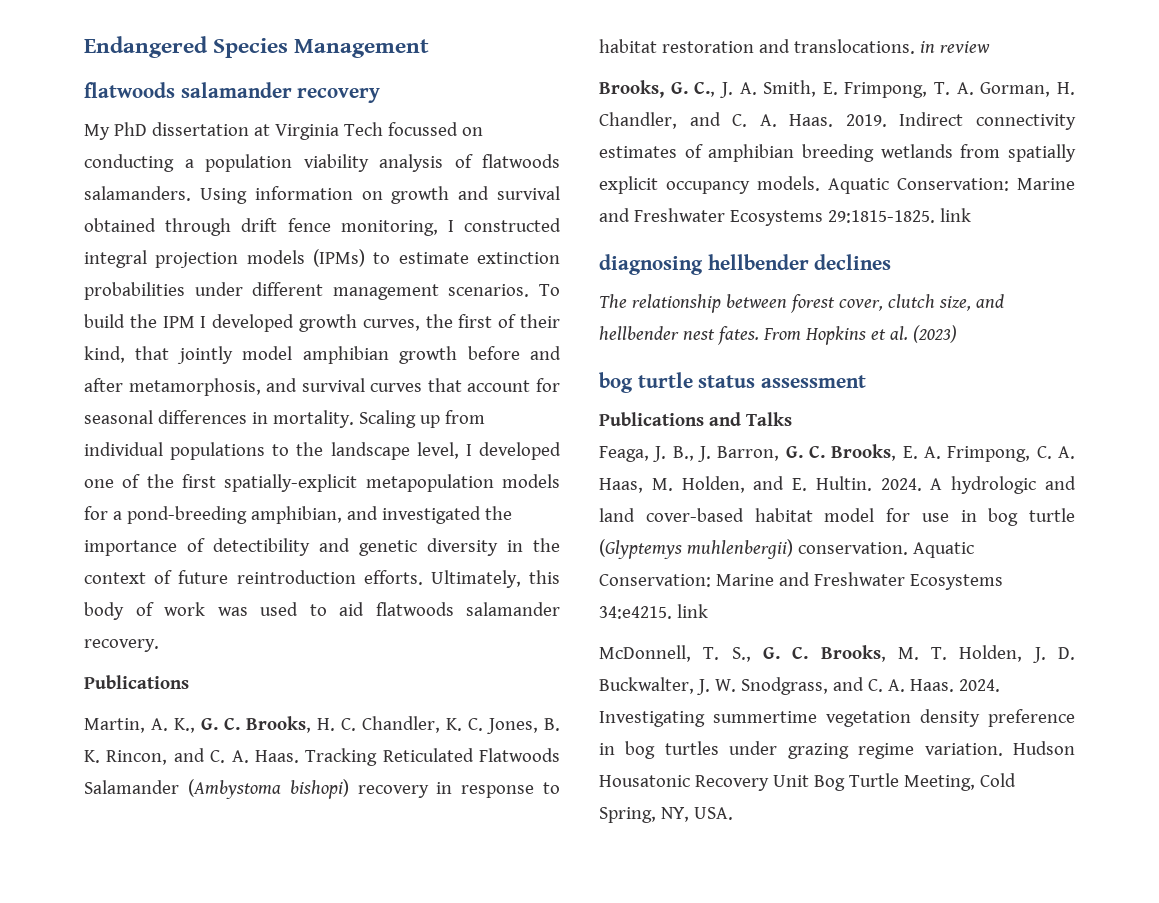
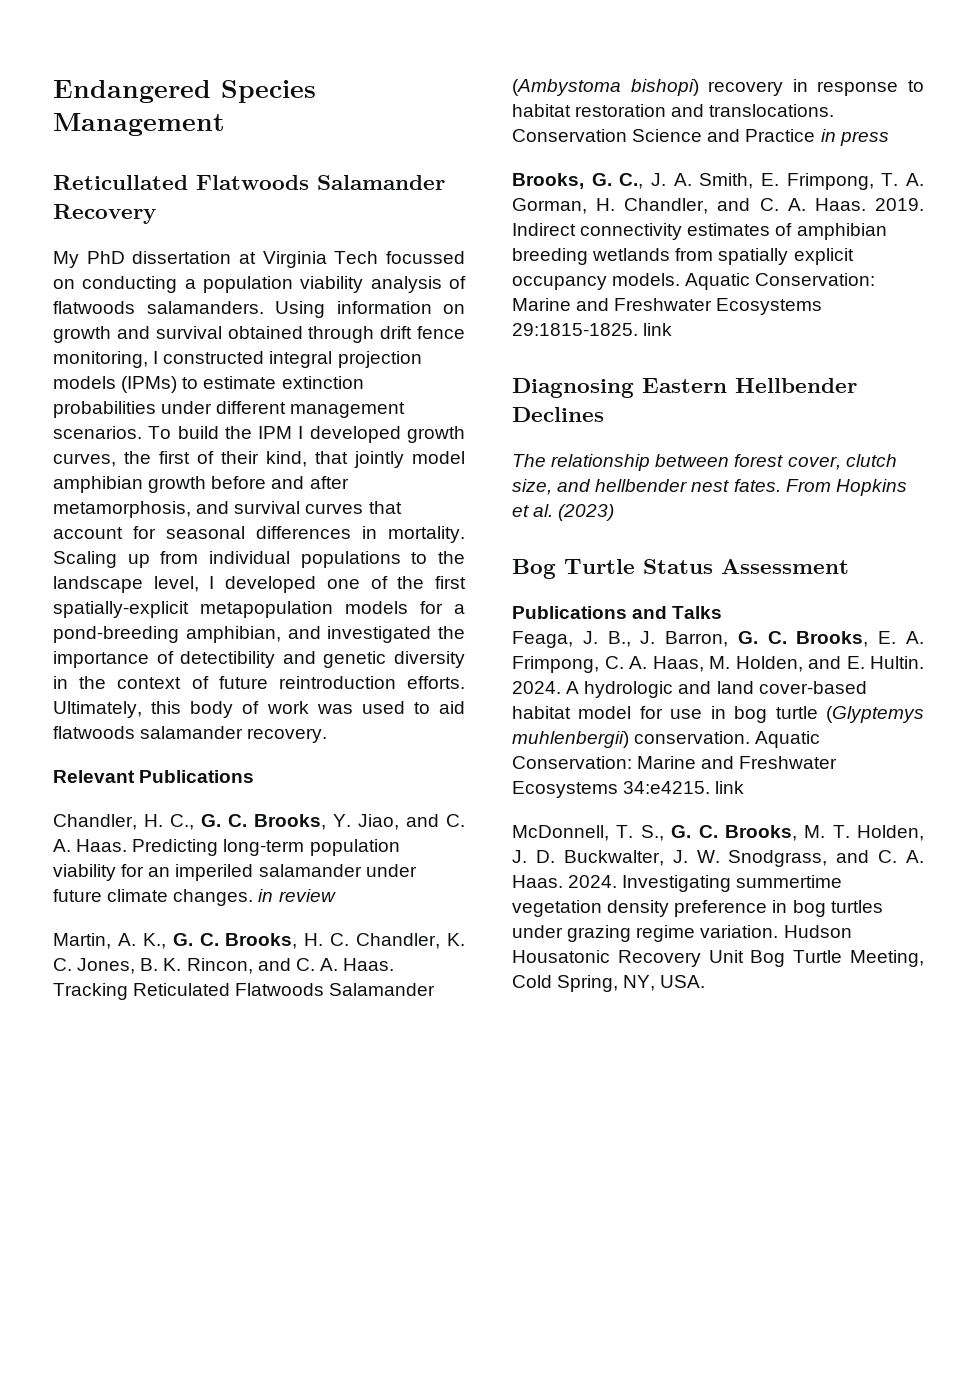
[84,82,381,103] flatwoods salamander recovery -> [53,175,445,190] [53,204,156,224] Reticullated Flatwoods Salamander Recovery
[84,675,189,689] Publications -> [53,770,255,783] [53,814,465,830] [53,839,400,856] [53,864,417,881] [53,889,336,906] Relevant Publications // Chandler, H. C., G. C. Brooks, Y. Jiao, and C. A. Haas. Predicting long-term population viability for an imperiled salamander under future climate changes. in review
[919,41,990,53] in review -> [512,129,889,146] Conservation Science and Practice in press
[599,254,892,275] diagnosing hellbender declines -> [512,378,857,398] [512,407,604,422] Diagnosing Eastern Hellbender Declines
[599,372,866,393] bog turtle status assessment -> [512,559,849,579] Bog Turtle Status Assessment

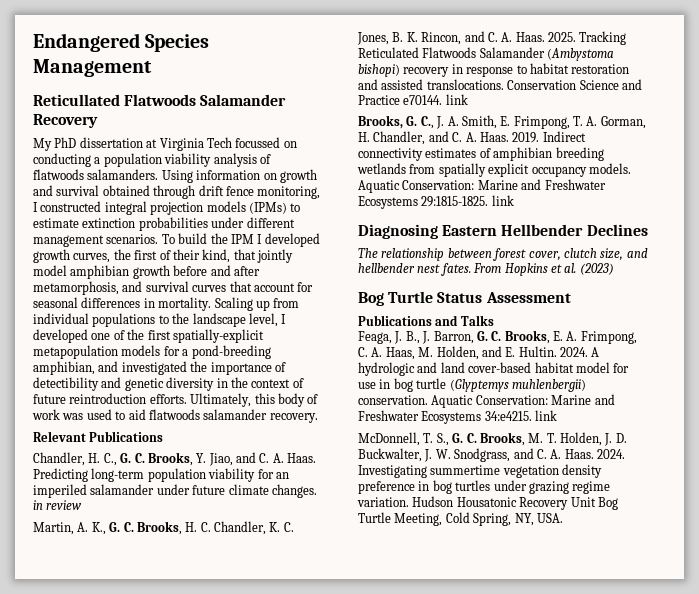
(395, 964) none -> [548,32,576,42] 2025.
(705, 110) none -> [381,79,424,90] assisted
[820,129,889,146] in press -> [403,94,468,105] e70144. link

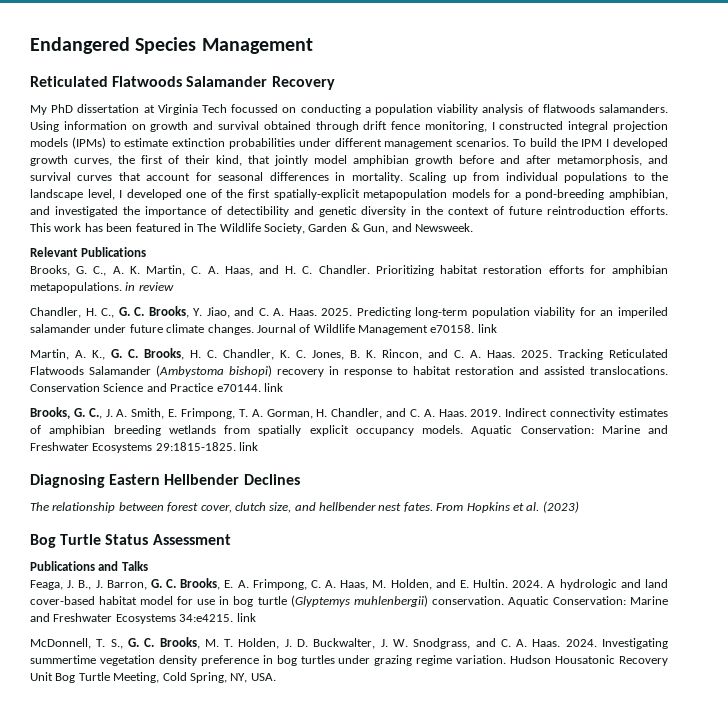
[33,94,120,106] Reticullated -> [30,76,108,87] Reticulated
[190,393,319,407] [32,409,318,423] [33,431,164,442] Ultimately, this body of work was used to aid flatwoods salamander recovery. // Relevant Publications -> [30,223,473,234] [30,247,147,257] [30,265,668,276] [30,282,174,293] This work has been featured in The Wildlife Society, Garden & Gun, and Newsweek. // Relevant Publications // Brooks, G. C., A. K. Martin, C. A. Haas, and H. C. Chandler. Prioritizing habitat restoration efforts for amphibian metapopulations. in review
(317, 458) none -> [321,308,353,316] 2025.
[33,500,83,510] in review -> [256,324,497,335] Journal of Wildlife Management e70158. link

